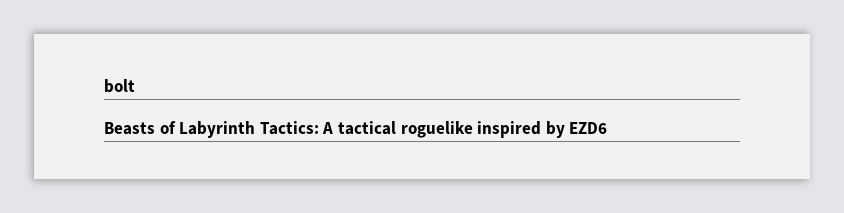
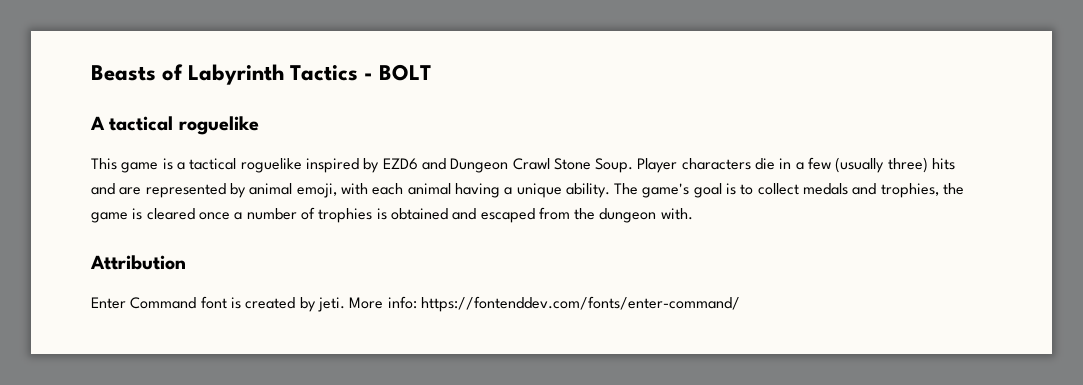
[104,79,135,93] bolt // -> (91, 73) none
[259,121,319,135] Tactics: -> [290,64,432,81] Tactics - BOLT //
[477,121,608,138] inspired by EZD6 -> [91,157,956,173] [91,183,965,198] [91,207,693,223] [90,255,186,270] [91,296,740,312] // This game is a tactical roguelike inspired by EZD6 and Dungeon Crawl Stone Soup. Player characters die in a few (usually three) hits and are represented by animal emoji, with each animal having a unique ability. The game's goal is to collect medals and trophies, the game is cleared once a number of trophies is obtained and escaped from the dungeon with. // Attribution // Enter Command font is created by jeti. More info: https://fontenddev.com/fonts/enter-command/

